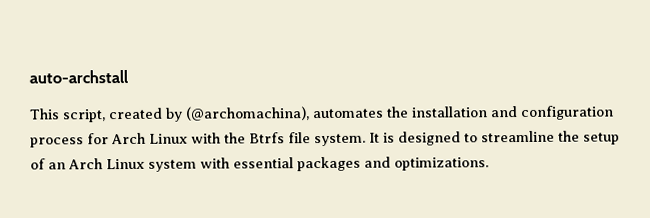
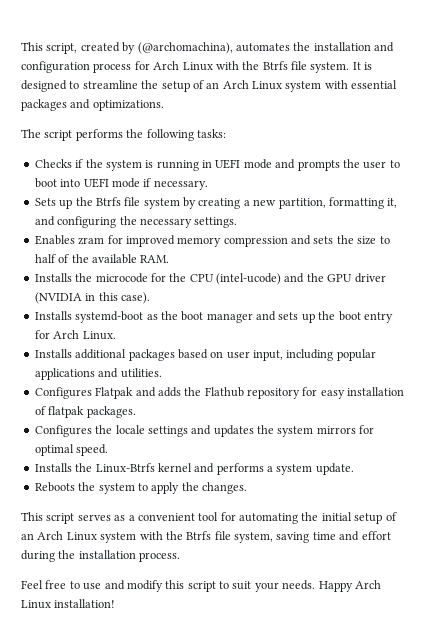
[29,69,128,84] auto-archstall // -> (21, 46) none
(489, 164) none -> [21,129,226,141] [34,159,400,171] [34,178,208,190] [34,197,398,209] [34,216,238,228] [34,235,390,247] [34,254,170,264] [34,273,386,285] [34,292,150,304] [34,311,393,323] [34,330,116,340] [34,349,376,361] [34,368,162,380] [34,387,405,399] [34,406,136,418] [34,425,375,437] [34,444,109,456] [34,463,354,475] [34,482,247,494] [21,512,397,524] [21,531,391,543] [21,550,181,562] [21,580,381,592] [21,599,116,609] // The script performs the following tasks: // Checks if the system is running in UEFI mode and prompts the user to boot into UEFI mode if necessary. // Sets up the Btrfs file system by creating a new partition, formatting it, and configuring the necessary settings. // Enables zram for improved memory compression and sets the size to half of the available RAM. // Installs the microcode for the CPU (intel-ucode) and the GPU driver (NVIDIA in this case). // Installs systemd-boot as the boot manager and sets up the boot entry for Arch Linux. // Installs additional packages based on user input, including popular applications and utilities. // Configures Flatpak and adds the Flathub repository for easy installation of flatpak packages. // Configures the locale settings and updates the system mirrors for optimal speed. // Installs the Linux-Btrfs kernel and performs a system update. // Reboots the system to apply the changes. // This script serves as a convenient tool for automating the initial setup of an Arch Linux system with the Btrfs file system, saving time and effort during the installation process. // Feel free to use and modify this script to suit your needs. Happy Arch Linux installation!

